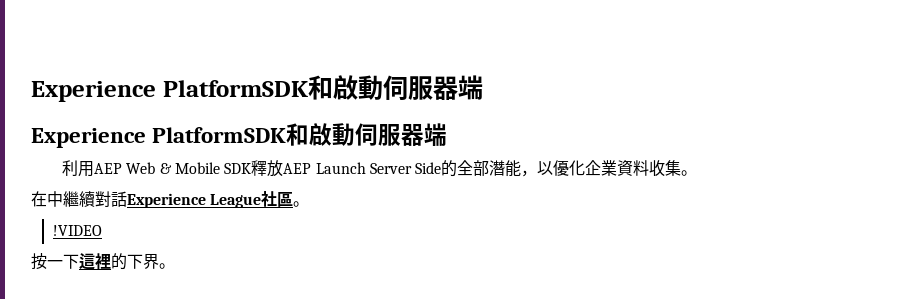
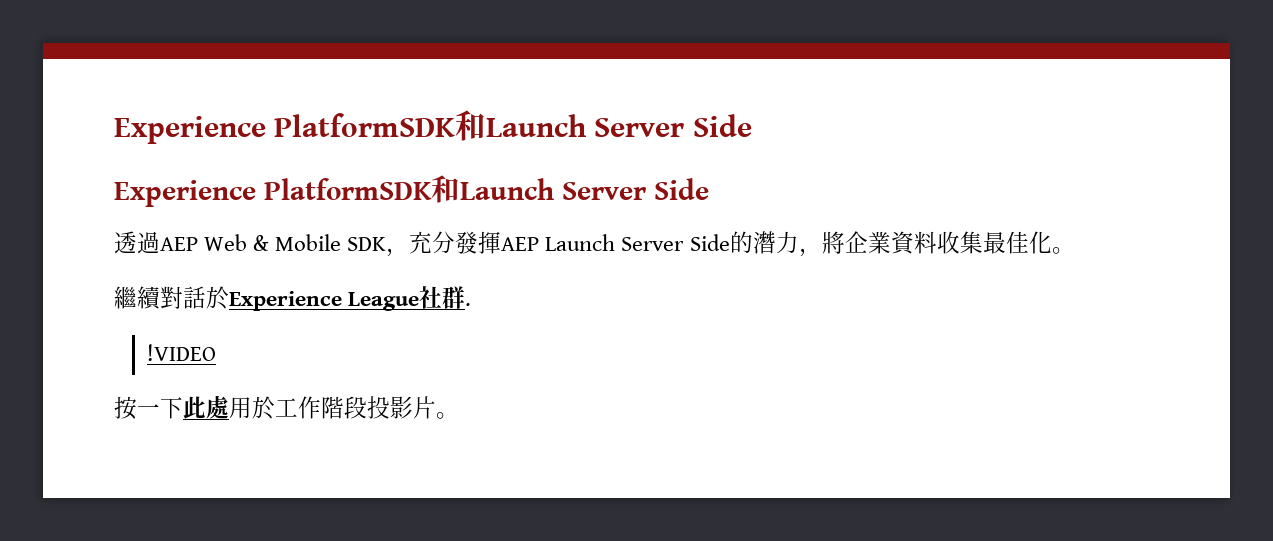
[31,75,483,102] [31,123,448,148] [62,160,95,177] Experience PlatformSDK和啟動伺服器端 // Experience PlatformSDK和啟動伺服器端 // 利用 -> [114,110,752,144] [114,175,709,207] [114,231,160,254] Experience PlatformSDK和Launch Server Side // Experience PlatformSDK和Launch Server Side // 透過
[251,160,284,177] 釋放 -> [386,231,502,257] ，充分發揮
[457,160,586,177] 全部潛能，以優化 -> [752,231,845,257] 潛力，將
[681,170,698,176] [31,191,63,207] 。 // 在中 -> [982,231,1075,254] 最佳化。 //
(127, 199) none -> [206,286,229,310] 於
[277,192,310,207] 區。 -> [442,286,472,309] 群.
[79,253,159,270] 這裡的下界 -> [183,396,436,420] 此處用於工作階段投影片

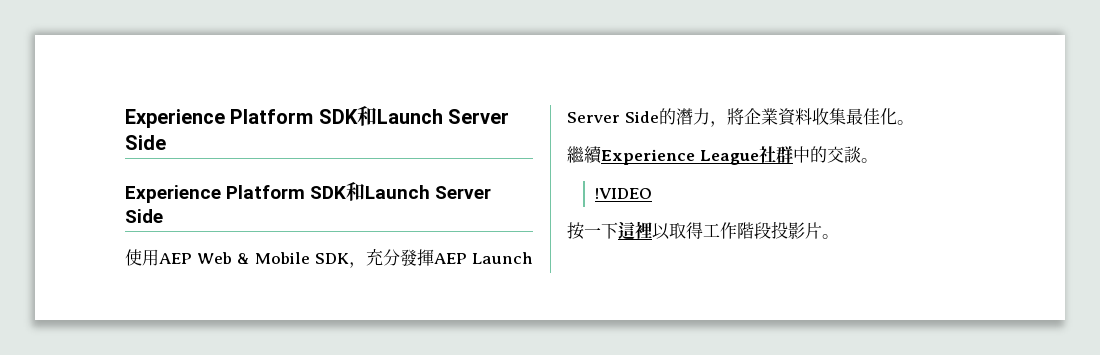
[114,113,456,144] Experience PlatformSDK -> [125,109,358,128] Experience Platform SDK
[264,175,709,203] [114,231,160,254] PlatformSDK和Launch Server Side // 透過 -> [226,182,492,201] [125,209,163,223] [125,249,159,266] Platform SDK和Launch Server Side // 使用
[160,286,229,310] 對話於 -> (602, 155) none
[465,303,472,306] . -> [792,146,878,163] 中的交談。
[183,396,275,420] 此處用於 -> [618,221,703,240] 這裡以取得

